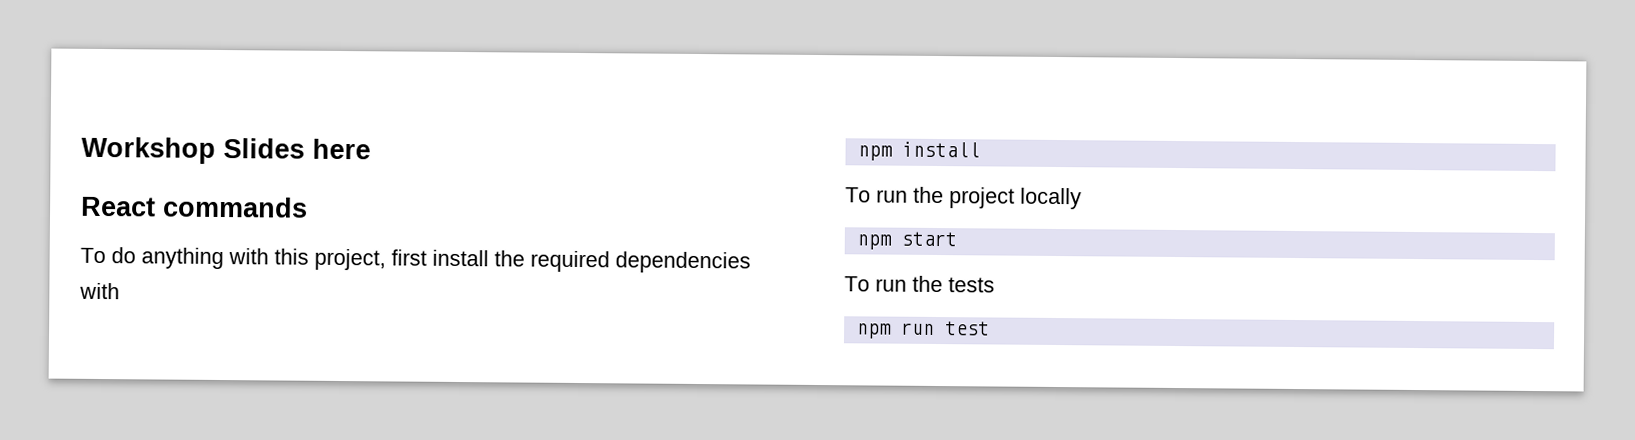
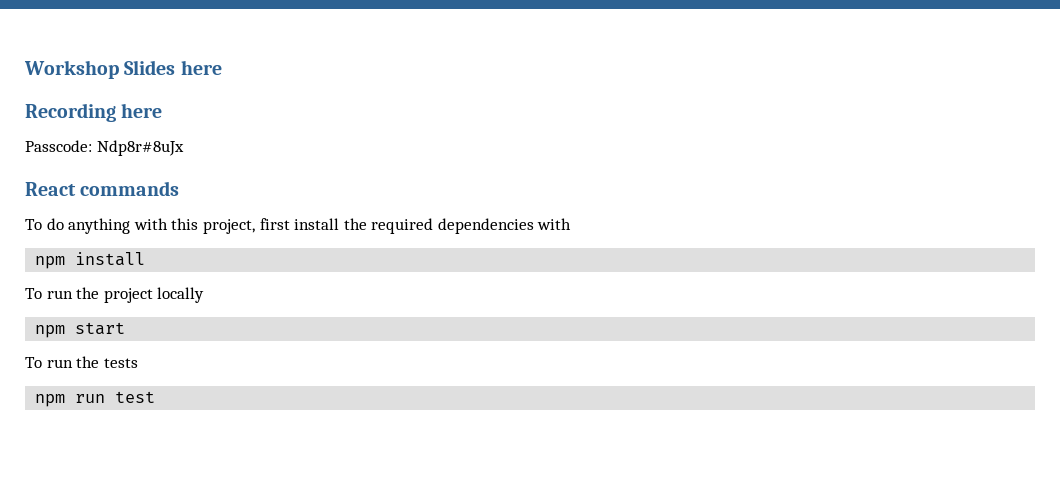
(371, 149) none -> [25,103,163,122] [25,140,184,156] // Recording here // Passcode: Ndp8r#8uJx

